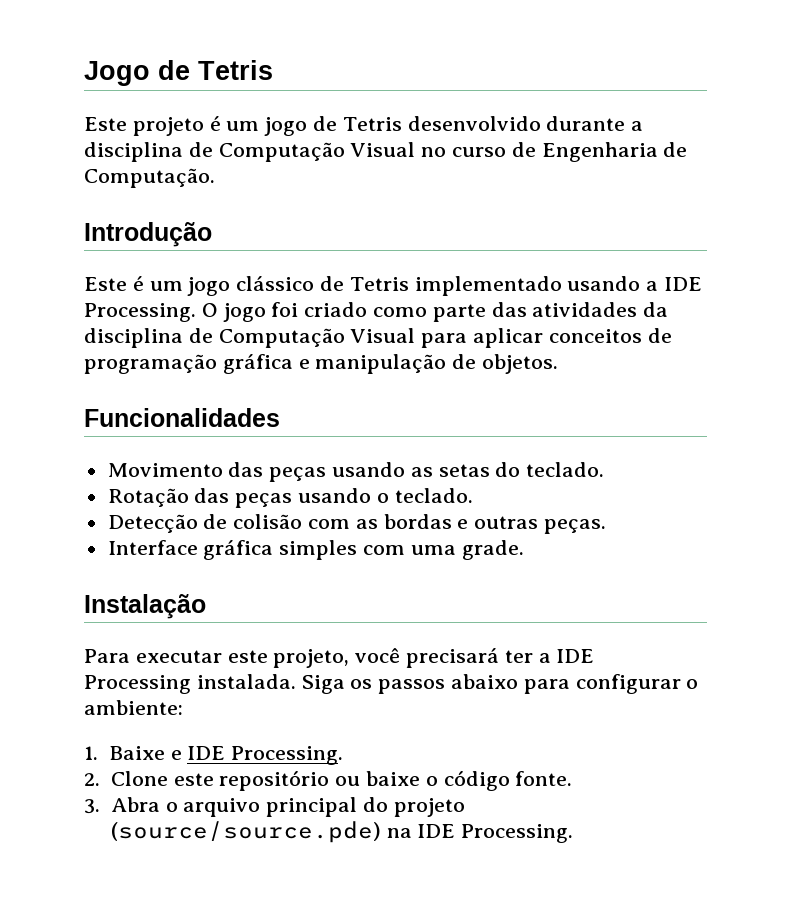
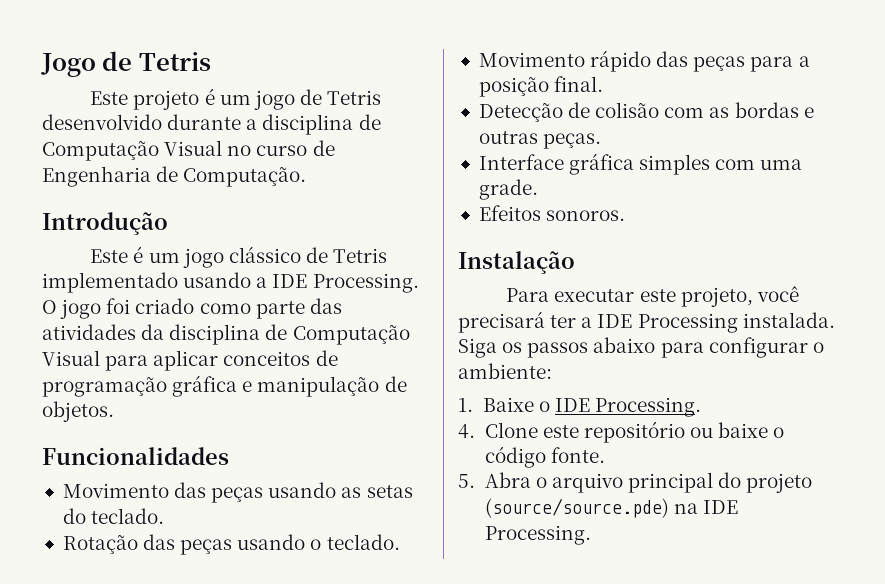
(473, 495) none -> [478,50,810,72] [478,76,604,97] // Movimento rápido das peças para a posição final.
(524, 550) none -> [478,205,626,221] // Efeitos sonoros.
[170,750,182,760] e -> [538,401,550,412] o
[84,773,100,786] 2. -> [458,424,475,439] 4.
[84,799,100,814] 3. -> [458,474,475,488] 5.

